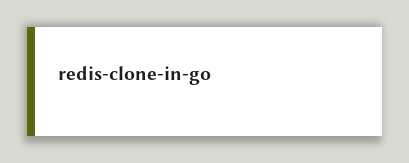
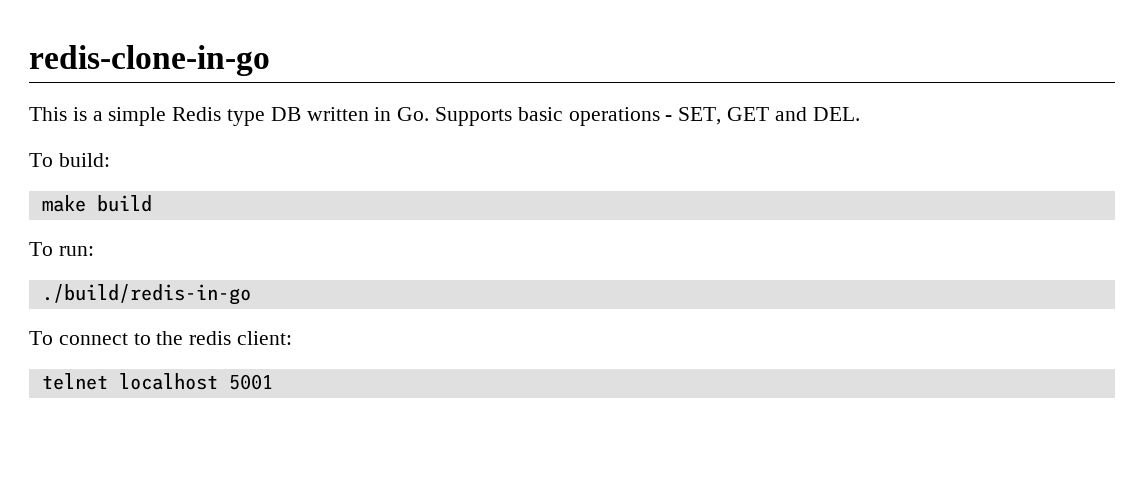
(211, 75) none -> [29,107,860,126] [29,153,110,167] [41,195,152,212] [29,242,94,256] [41,284,251,305] [29,331,293,345] [41,373,273,390] // This is a simple Redis type DB written in Go. Supports basic operations - SET, GET and DEL. // To build: // make build // To run: // ./build/redis-in-go // To connect to the redis client: // telnet localhost 5001

